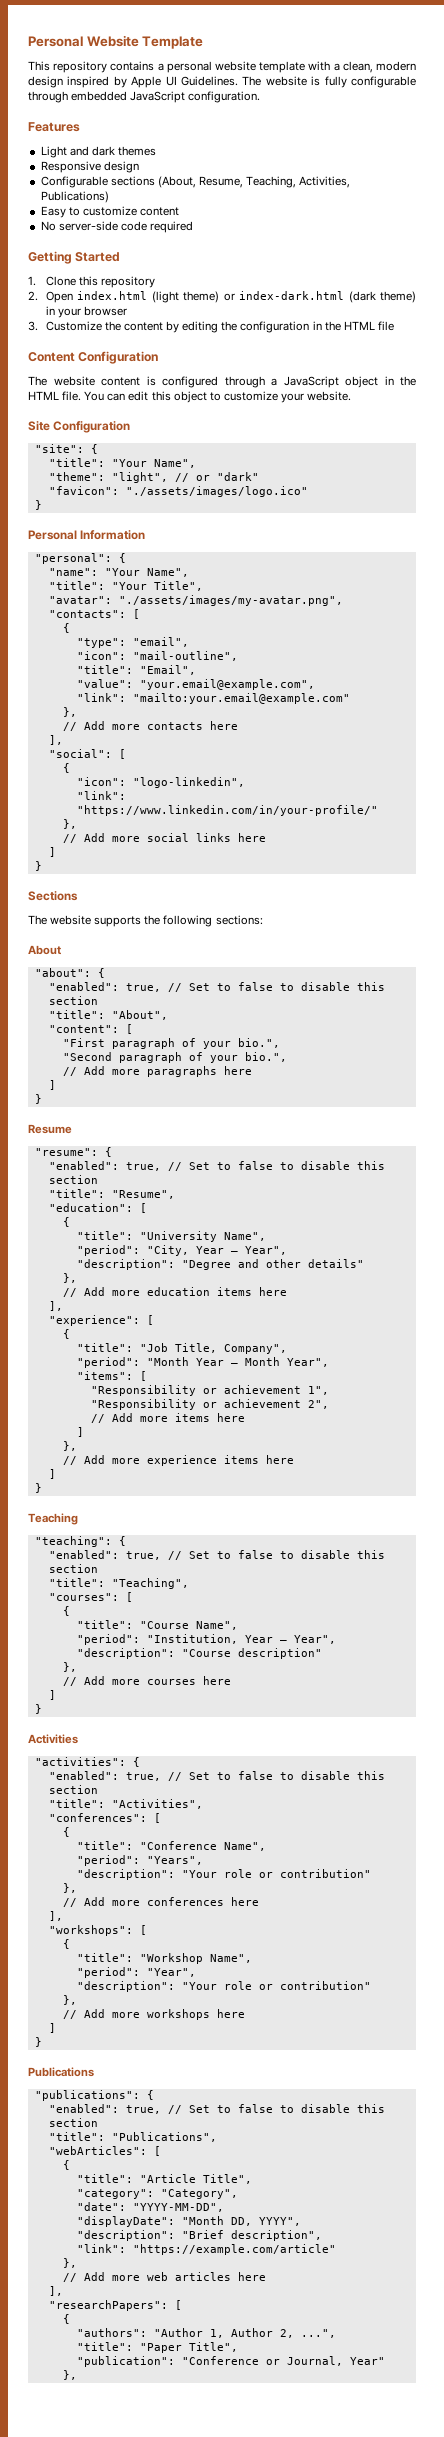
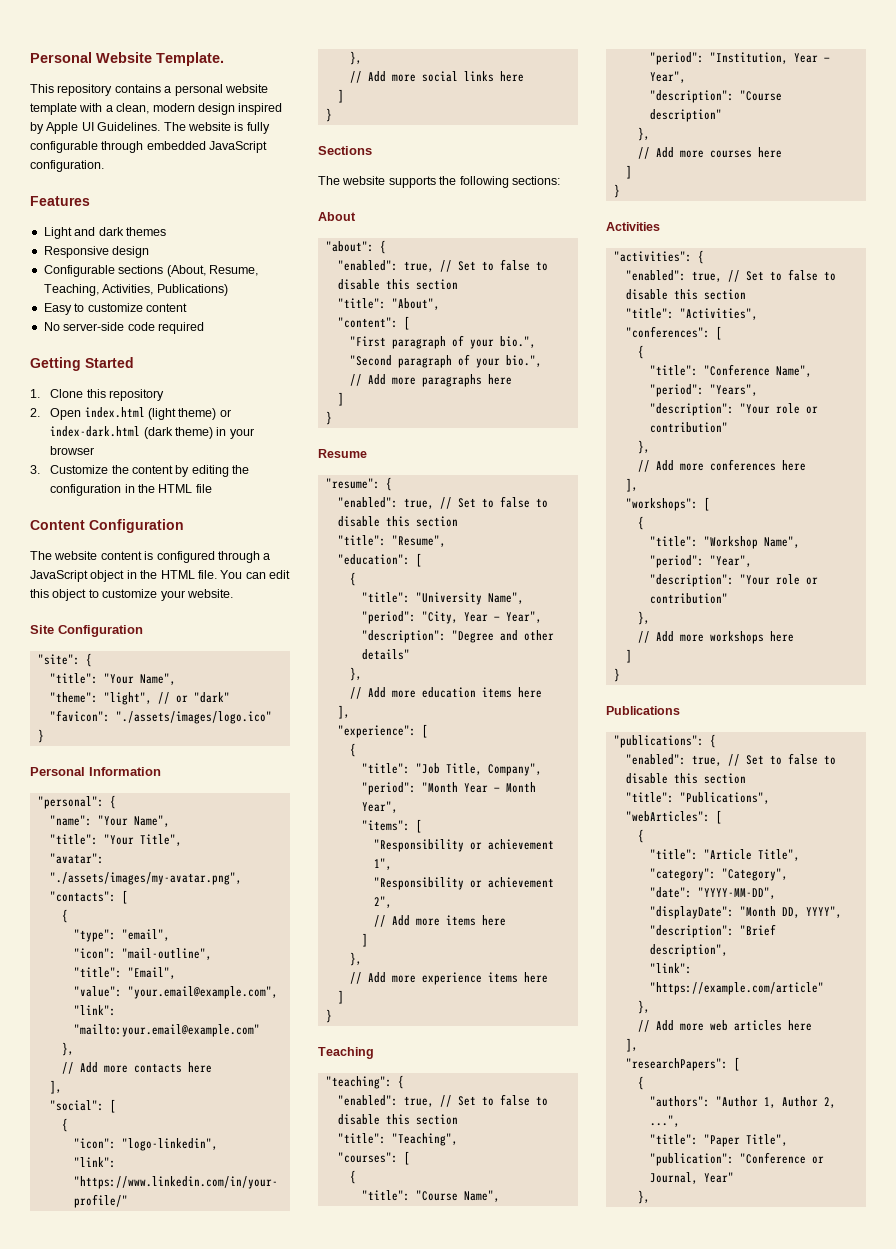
[142,36,204,49] Template -> [156,52,224,66] Template.

